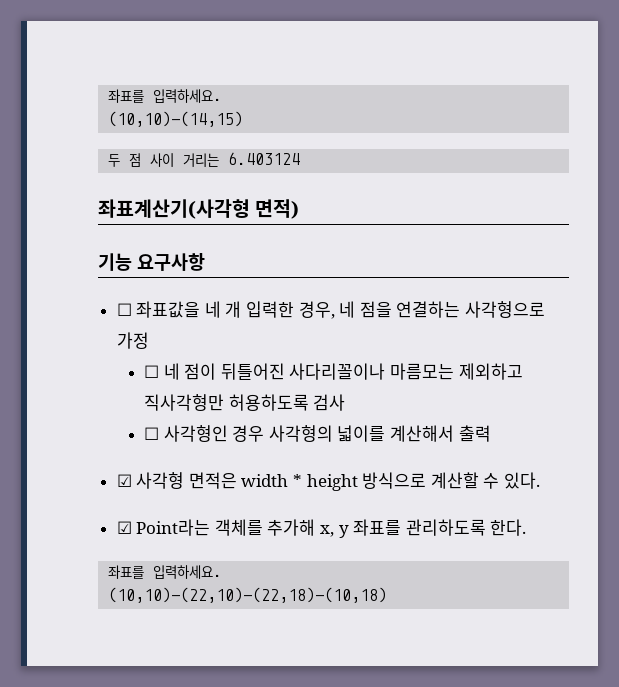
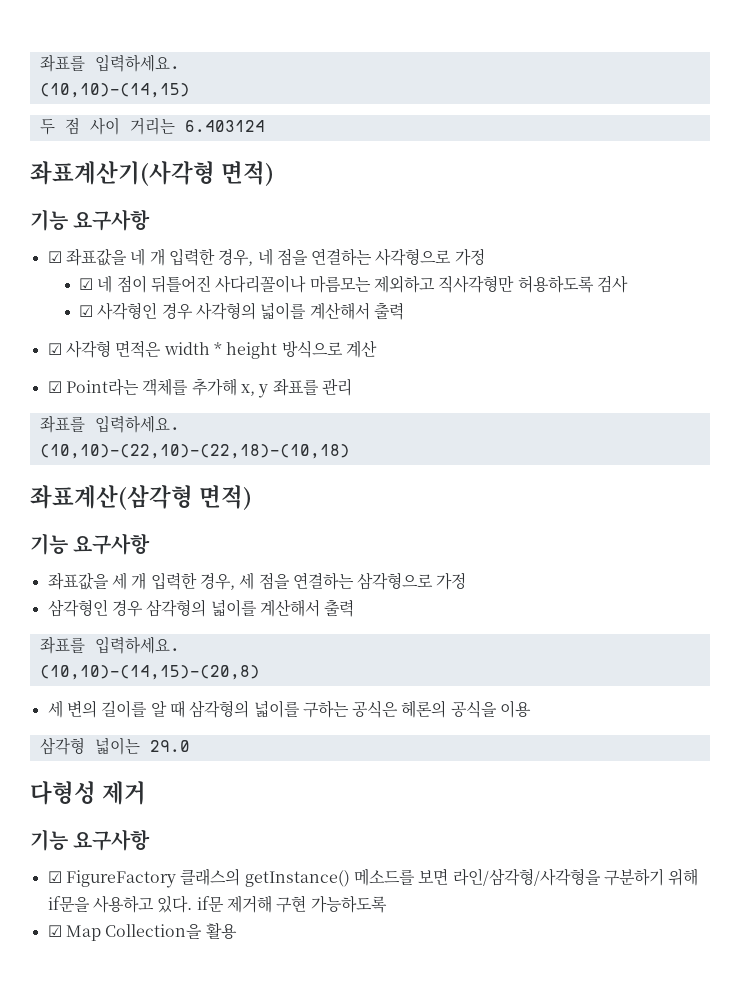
[116,303,132,316] ☐ -> [47,251,62,263] ☑
[144,365,160,378] ☐ -> [78,278,93,290] ☑
[144,427,160,440] ☐ -> [78,305,93,317] ☑
[430,472,541,489] 계산할 수 있다. -> [345,340,377,358] 계산
[405,519,527,536] 관리하도록 한다. -> [321,378,352,396] 관리
(388, 595) none -> [30,485,253,510] [30,533,151,555] [47,572,467,590] [47,599,355,617] [39,636,180,654] [39,665,260,680] [47,700,532,718] [39,737,190,755] [30,781,147,805] [30,829,151,851] [47,868,699,888] [47,895,387,913] [47,923,237,941] // 좌표계산(삼각형 면적) // 기능 요구사항 // 좌표값을 세 개 입력한 경우, 세 점을 연결하는 삼각형으로 가정 // 삼각형인 경우 삼각형의 넓이를 계산해서 출력 // 좌표를 입력하세요. // (10,10)-(14,15)-(20,8) // 세 변의 길이를 알 때 삼각형의 넓이를 구하는 공식은 헤론의 공식을 이용 // 삼각형 넓이는 29.0 // 다형성 제거 // 기능 요구사항 // ☑ FigureFactory 클래스의 getInstance() 메소드를 보면 라인/삼각형/사각형을 구분하기 위해 if문을 사용하고 있다. if문 제거해 구현 가능하도록 // ☑ Map Collection을 활용

